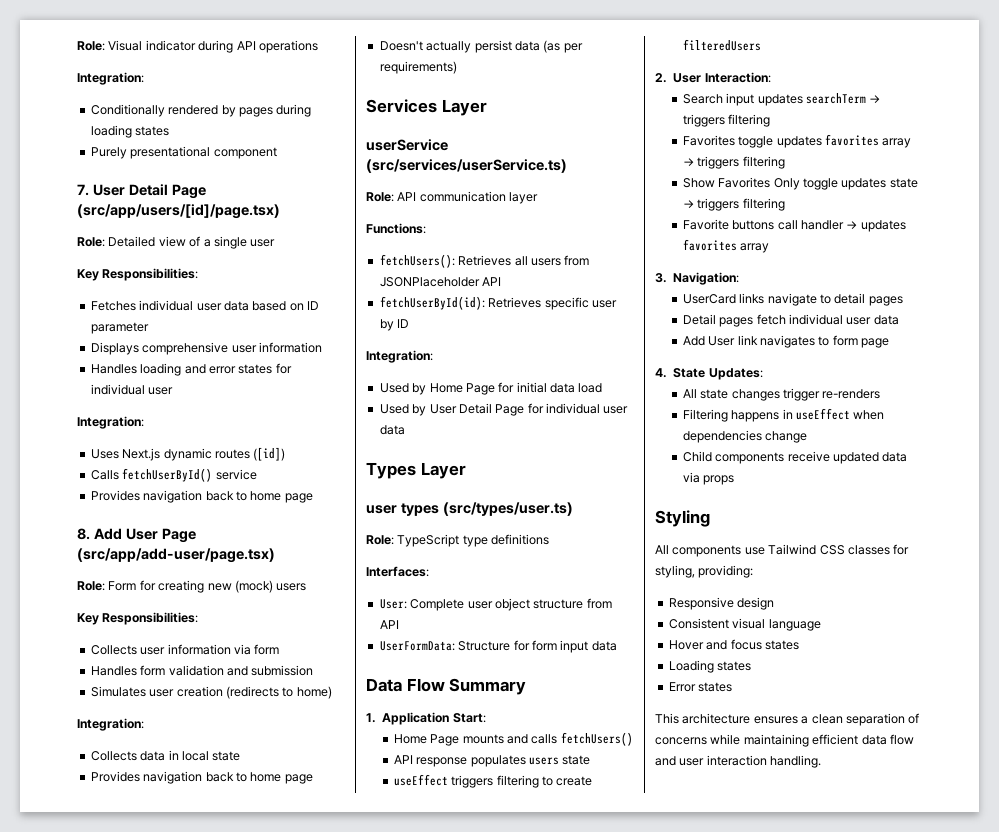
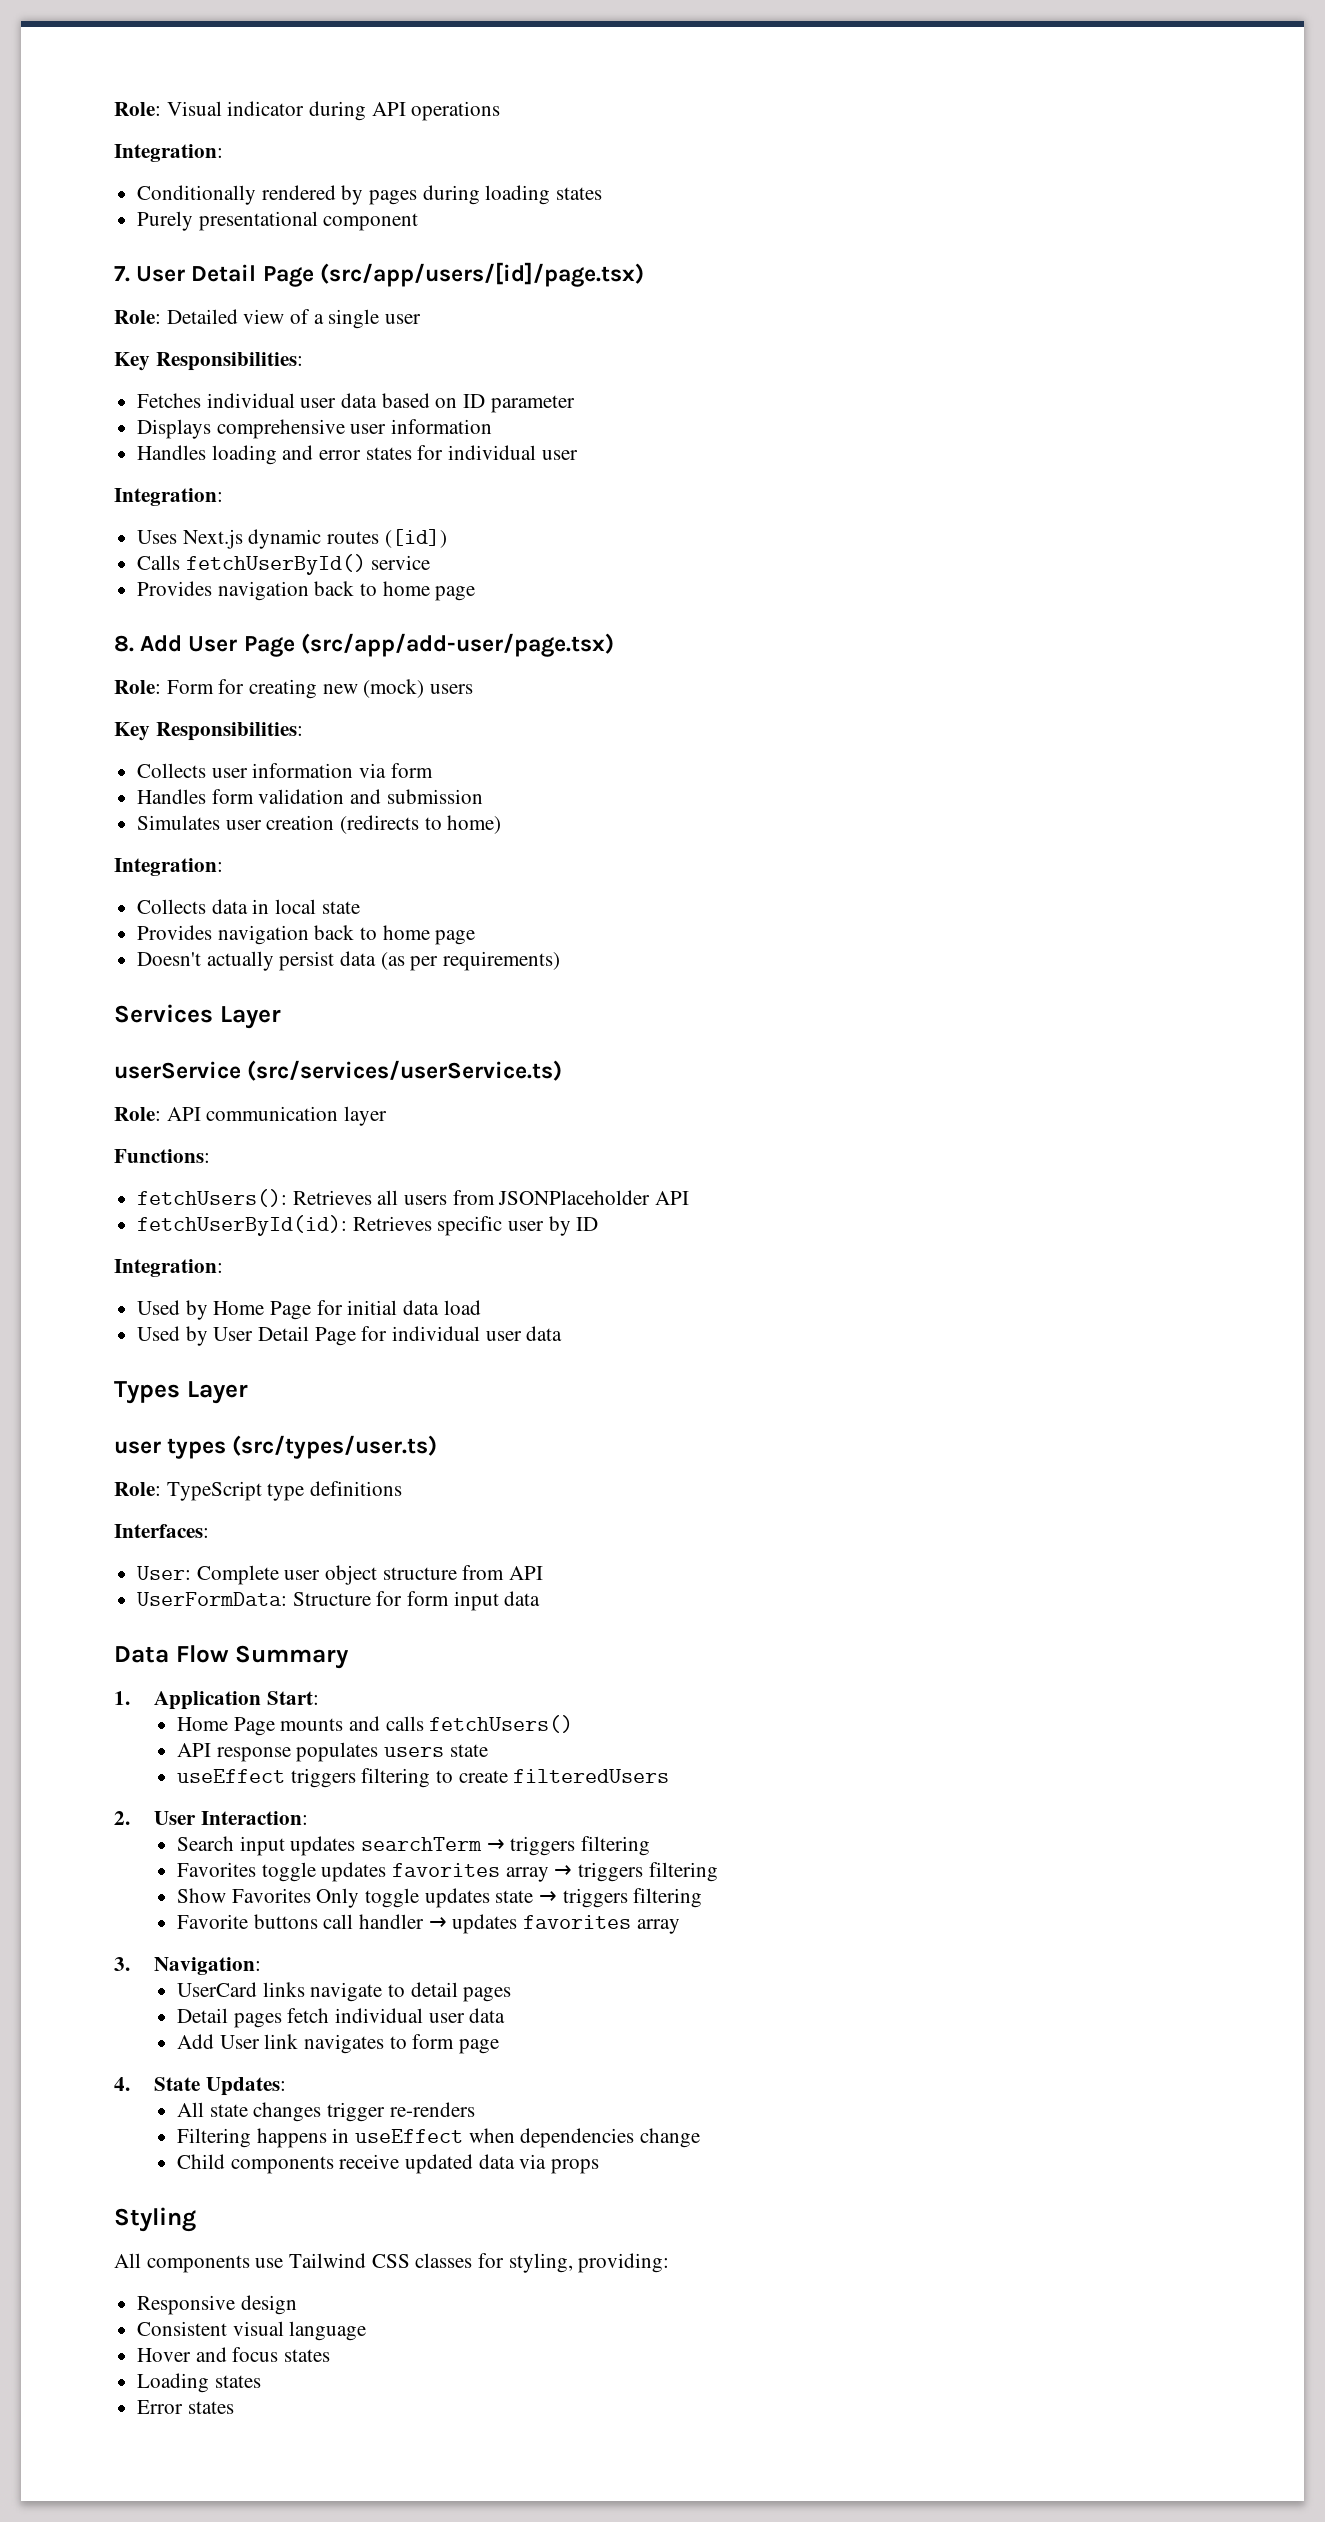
[655,713,920,726] [655,734,914,747] [655,755,822,768] // This architecture ensures a clean separation of concerns while maintaining efficient data flow and user interaction handling. -> (234, 2407) none

